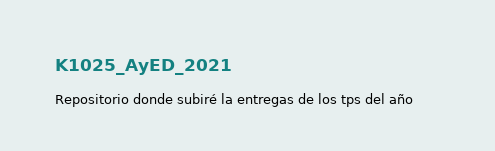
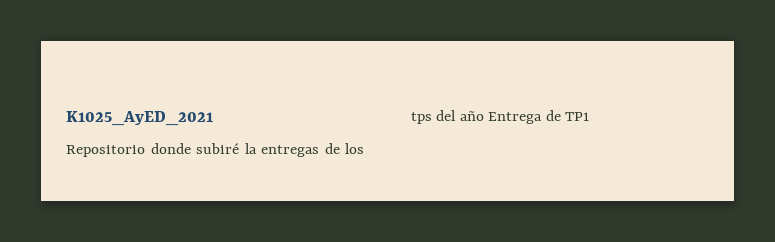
(413, 99) none -> [488,110,590,124] Entrega de TP1

